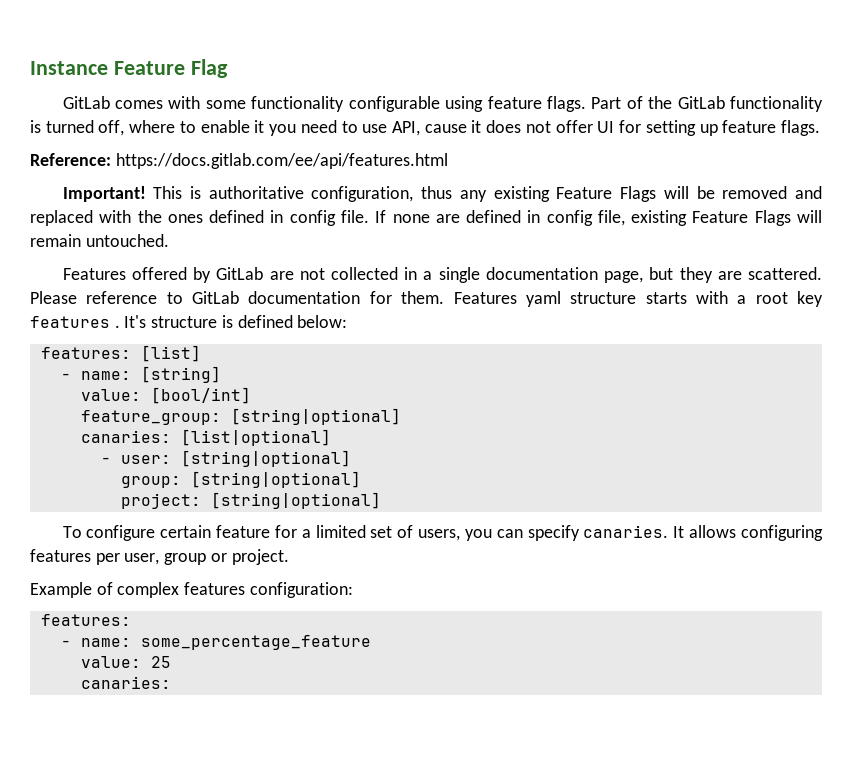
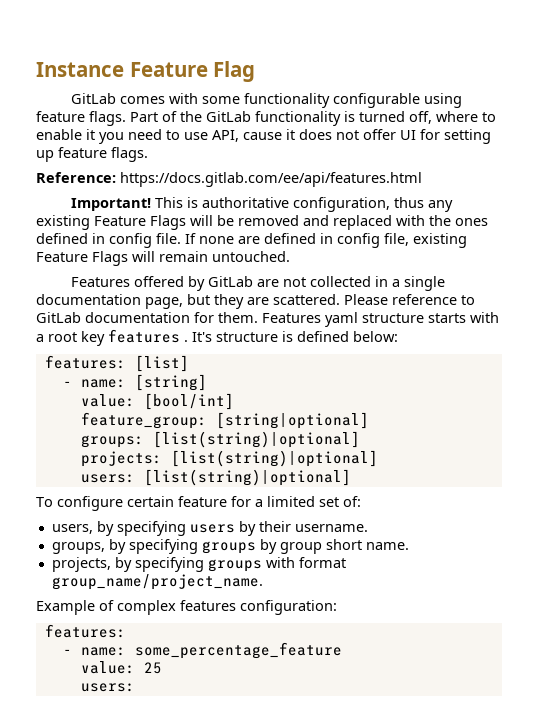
[80,429,331,446] [100,450,351,467] [120,471,361,488] [120,492,381,509] canaries: [list|optional] // - user: [string|optional] // group: [string|optional] // project: [string|optional] -> [80,431,360,448] [80,450,378,467] [80,469,351,486] groups: [list(string)|optional] // projects: [list(string)|optional] // users: [list(string)|optional]
[397,525,823,541] [30,549,289,565] of users, you can specify canaries. It allows configuring features per user, group or project. -> [343,496,361,507] [51,521,368,536] [51,539,409,554] [51,557,346,572] [51,574,263,590] of: // users, by specifying users by their username. // groups, by specifying groups by group short name. // projects, by specifying groups with format group_name/project_name.
[80,676,171,689] canaries: -> [80,683,135,692] users:

